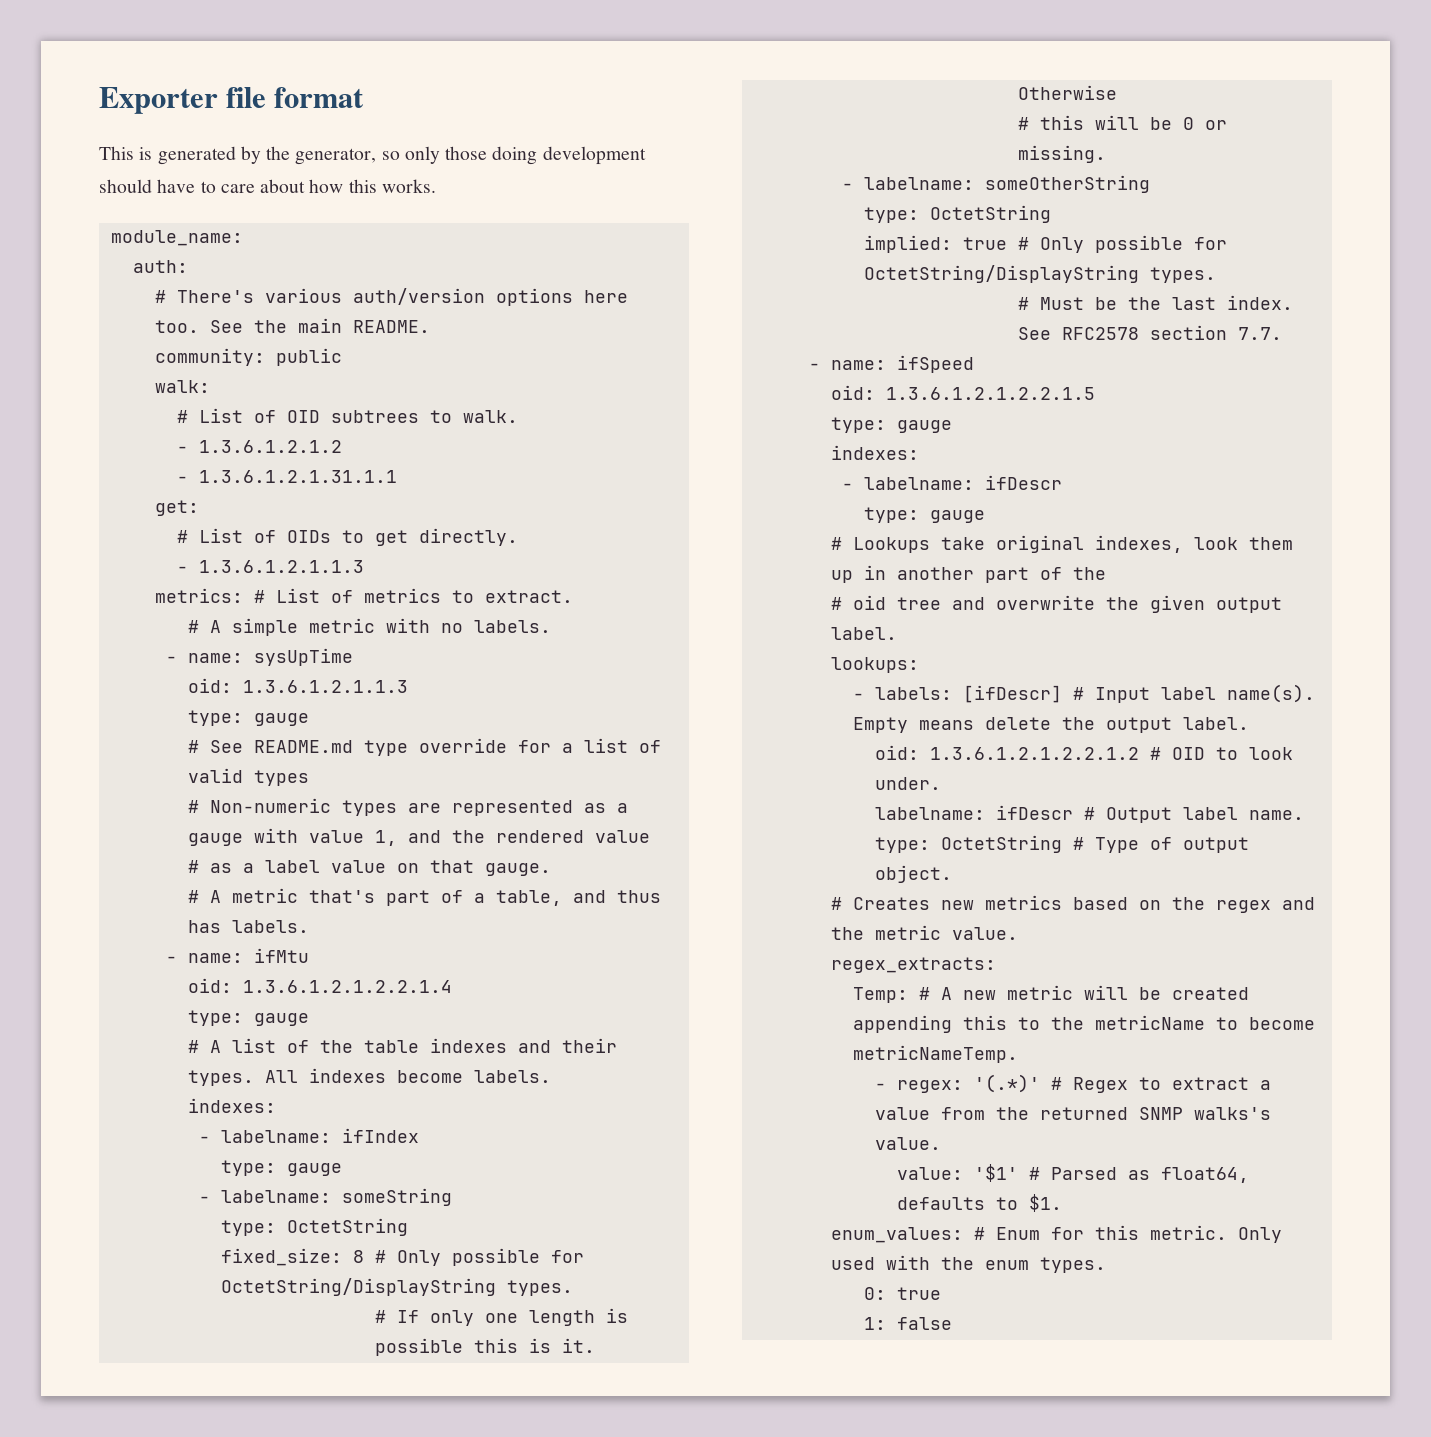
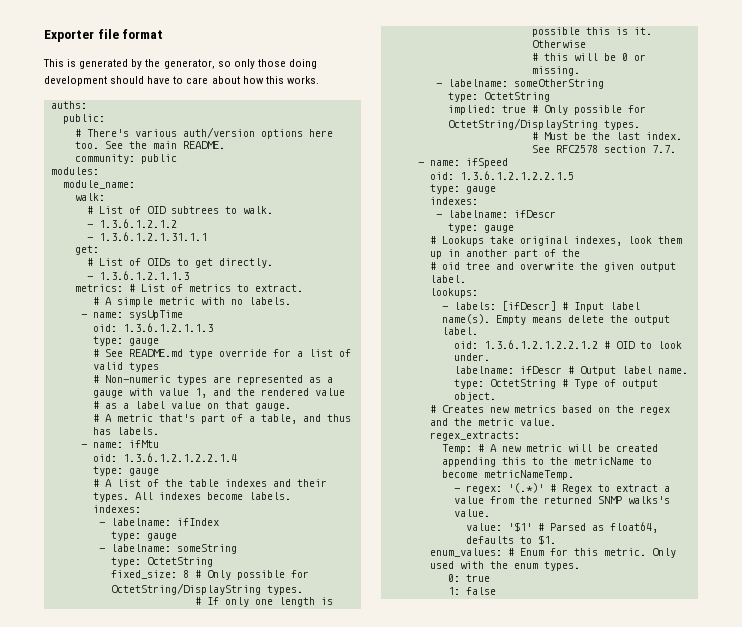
[110,230,243,246] [132,260,188,273] module_name: // auth: -> [50,101,87,109] [62,114,105,124] auths: // public:
(342, 357) none -> [50,167,99,175] [62,180,135,189] // modules: // module_name:

